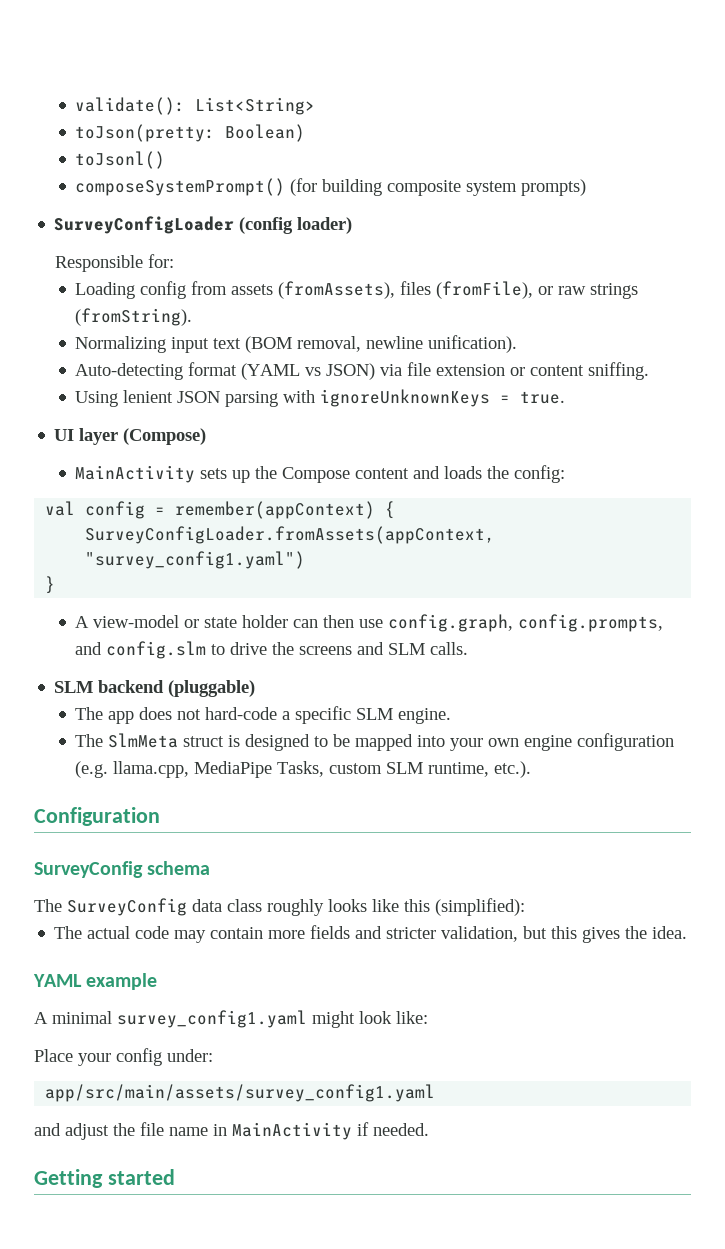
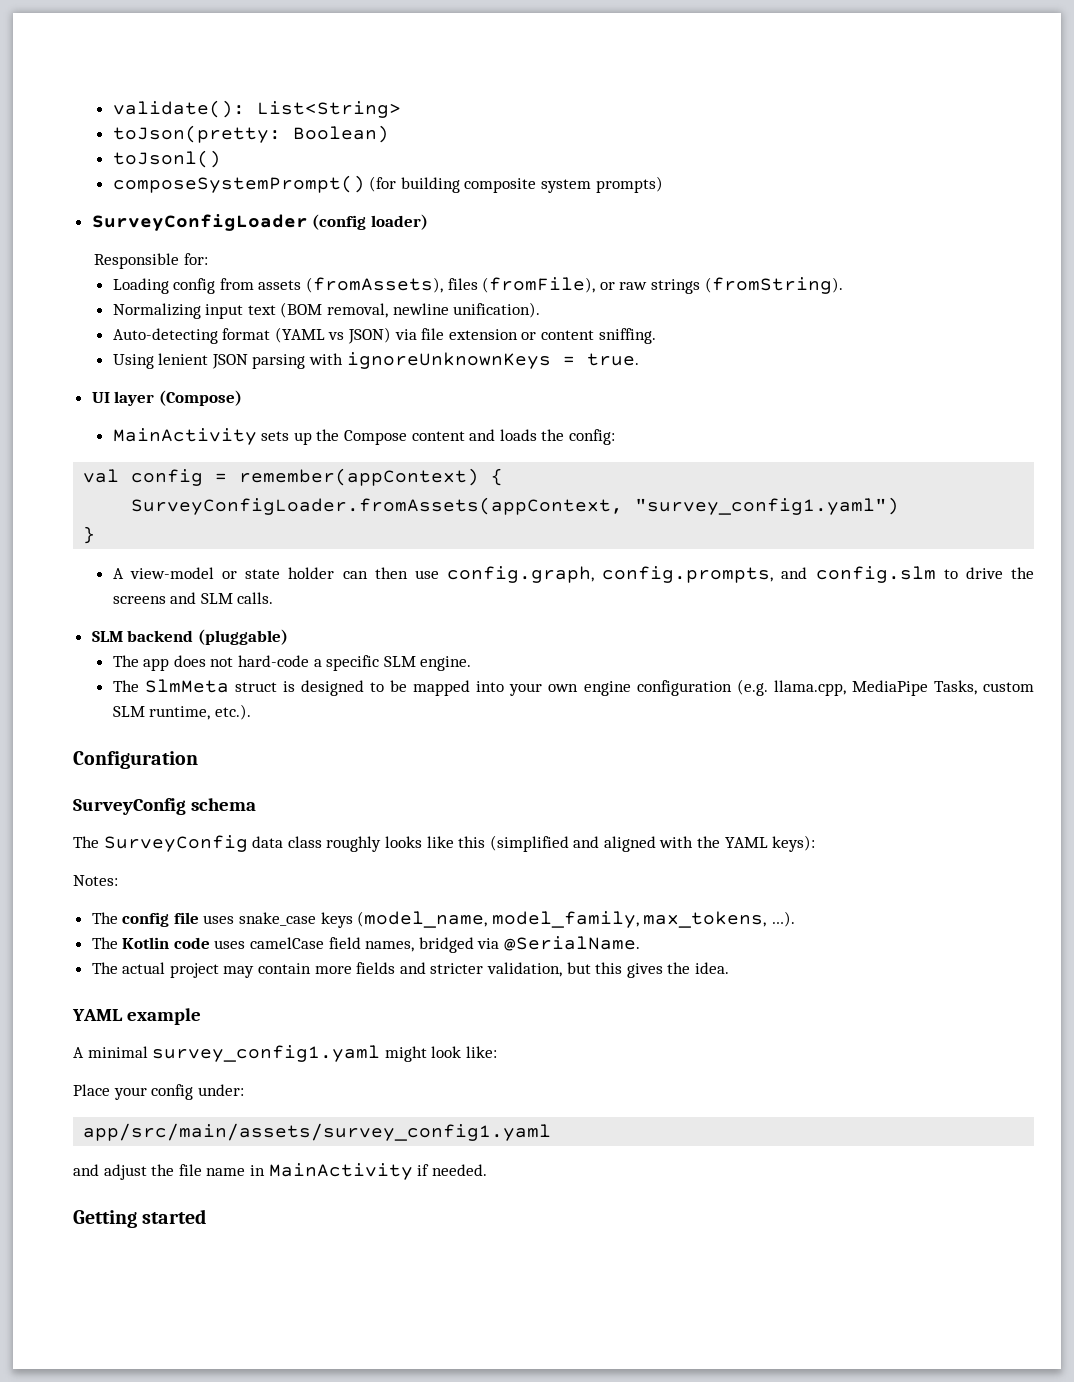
[435,898,525,916] (simplified): -> [489,835,816,852] [73,875,118,886] [91,911,796,928] [91,936,641,953] (simplified and aligned with the YAML keys): // Notes: // The config file uses snake_case keys (model_name, model_family, max_tokens, …). // The Kotlin code uses camelCase field names, bridged via @SerialName.
[135,926,170,939] code -> [169,963,219,978] project

